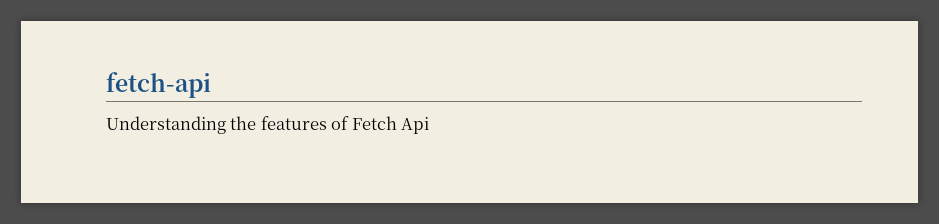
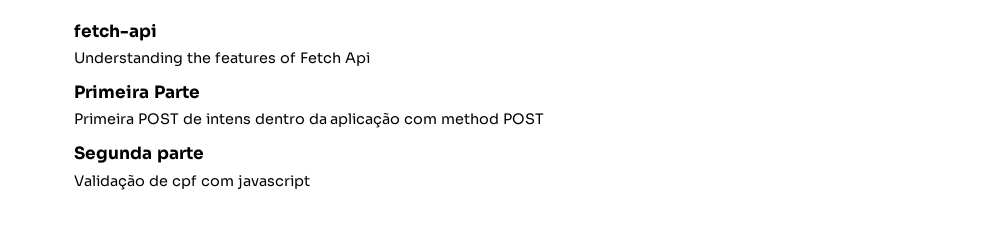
(430, 125) none -> [74,84,200,99] [74,112,545,128] [74,146,204,163] [74,174,310,190] // Primeira Parte // Primeira POST de intens dentro da aplicação com method POST // Segunda parte // Validação de cpf com javascript

